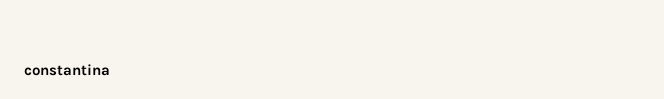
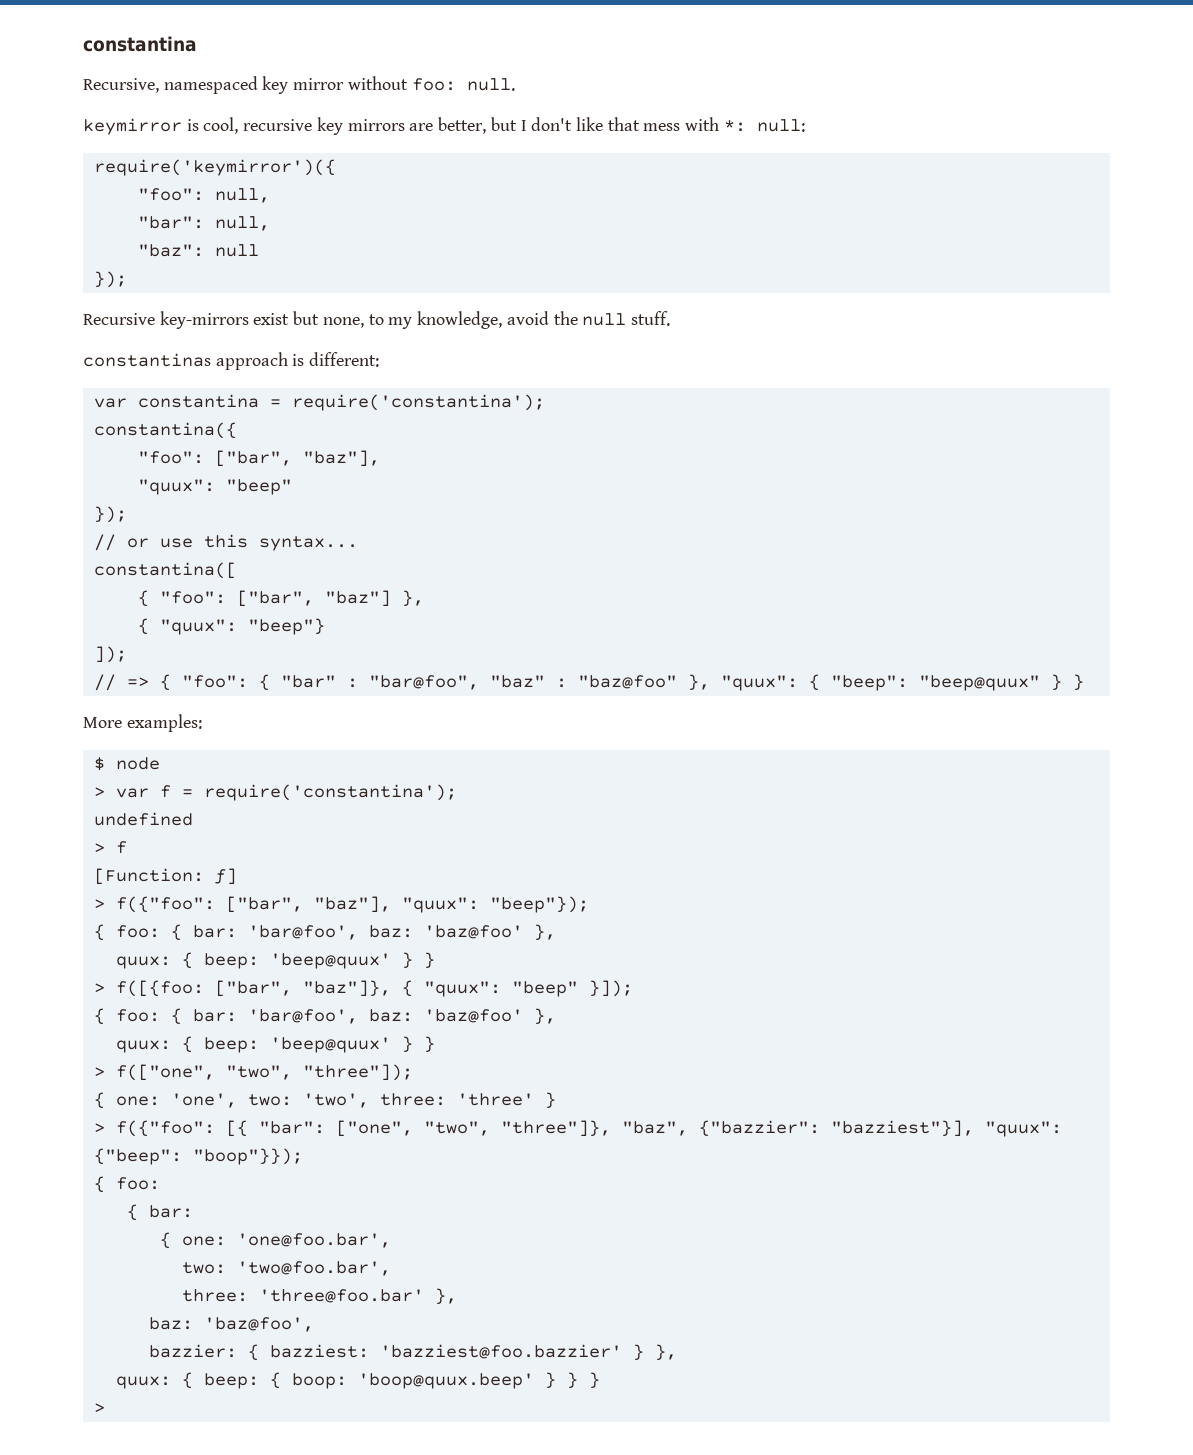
[24,64,110,76] constantina -> [83,36,197,52] [83,76,515,94] [83,117,805,135] [93,159,336,176] [137,188,270,203] [137,216,270,231] [137,244,259,257] [93,271,127,288] [83,311,670,329] [83,352,380,370] [93,394,545,411] [93,422,237,439] [137,450,380,467] [137,479,292,495] [93,506,127,523] [93,534,358,551] [93,562,237,579] [137,590,424,607] [137,618,325,635] [93,646,127,663] [93,674,1084,691] [83,714,202,732] [93,757,160,771] [93,784,457,801] [93,812,193,826] [93,841,127,854] [93,868,237,885] [93,896,589,913] [93,924,556,941] [115,952,435,969] [93,980,633,997] [93,1008,556,1025] [115,1036,435,1053] [93,1064,413,1081] [93,1092,556,1109] [93,1120,1062,1137] [93,1148,303,1165] [93,1176,160,1193] [126,1204,193,1221] [159,1232,391,1249] [181,1261,391,1276] [181,1288,457,1305] [148,1317,314,1332] [148,1344,677,1361] [115,1372,600,1389] [93,1403,105,1413] constantina // Recursive, namespaced key mirror without foo: null. // keymirror is cool, recursive key mirrors are better, but I don't like that mess with *: null: // require('keymirror')({ // "foo": null, // "bar": null, // "baz": null // }); // Recursive key-mirrors exist but none, to my knowledge, avoid the null stuff. // constantinas approach is different: // var constantina = require('constantina'); // constantina({ // "foo": ["bar", "baz"], // "quux": "beep" // }); // // or use this syntax... // constantina([ // { "foo": ["bar", "baz"] }, // { "quux": "beep"} // ]); // // => { "foo": { "bar" : "bar@foo", "baz" : "baz@foo" }, "quux": { "beep": "beep@quux" } } // More examples: // $ node // > var f = require('constantina'); // undefined // > f // [Function: ƒ] // > f({"foo": ["bar", "baz"], "quux": "beep"}); // { foo: { bar: 'bar@foo', baz: 'baz@foo' }, // quux: { beep: 'beep@quux' } } // > f([{foo: ["bar", "baz"]}, { "quux": "beep" }]); // { foo: { bar: 'bar@foo', baz: 'baz@foo' }, // quux: { beep: 'beep@quux' } } // > f(["one", "two", "three"]); // { one: 'one', two: 'two', three: 'three' } // > f({"foo": [{ "bar": ["one", "two", "three"]}, "baz", {"bazzier": "bazziest"}], "quux": {"beep": "boop"}}); // { foo: // { bar: // { one: 'one@foo.bar', // two: 'two@foo.bar', // three: 'three@foo.bar' }, // baz: 'baz@foo', // bazzier: { bazziest: 'bazziest@foo.bazzier' } }, // quux: { beep: { boop: 'boop@quux.beep' } } } // >

